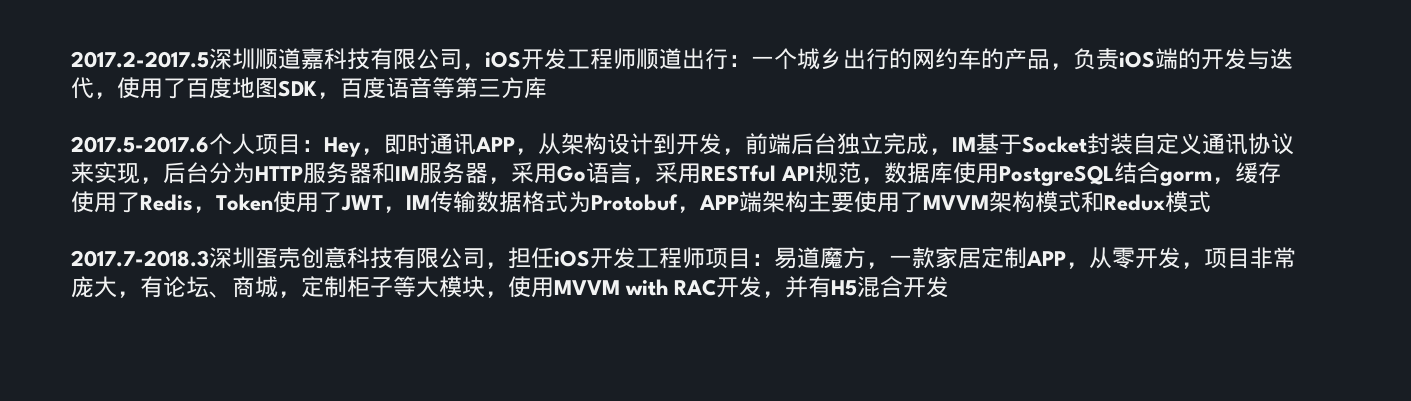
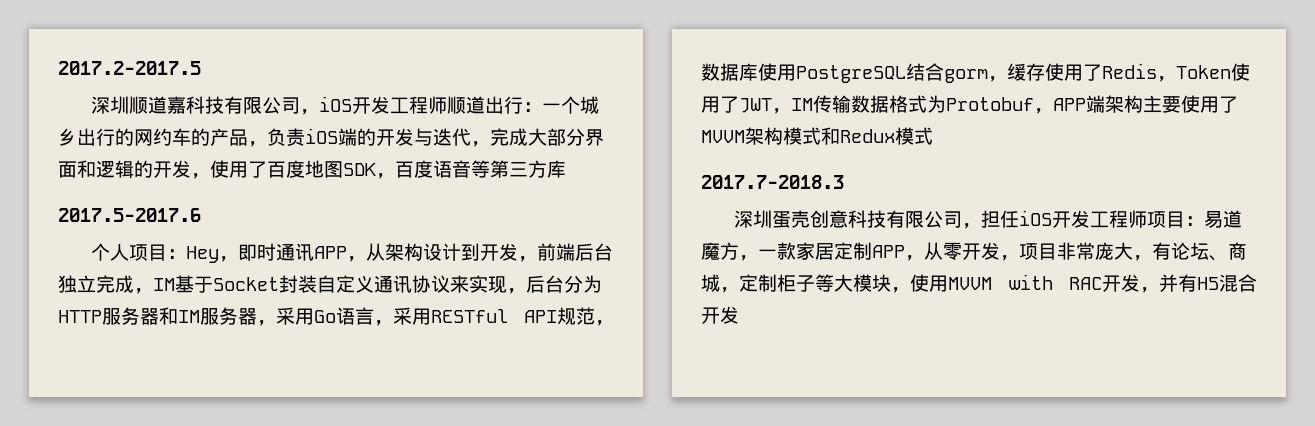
(209, 59) none -> (201, 68) //
(117, 95) none -> [490,128,604,146] [58,160,210,179] 完成大部分界面和逻辑的开发，
(209, 144) none -> (201, 215) //
(209, 258) none -> (844, 182) //

